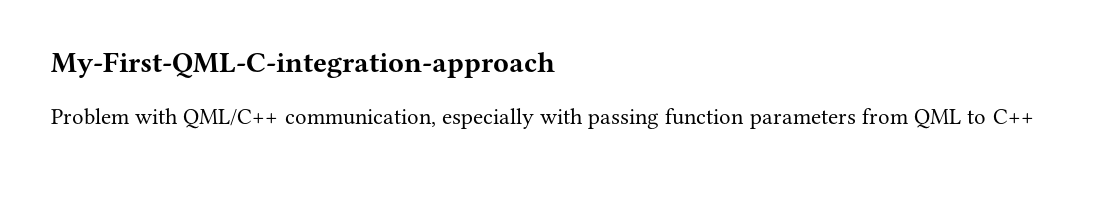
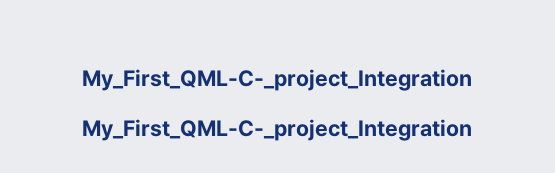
[51,52,555,78] [51,108,1034,129] My-First-QML-C-integration-approach // Problem with QML/C++ communication, especially with passing function parameters from QML to C++ -> [82,69,472,91] [82,119,472,141] My_First_QML-C-_project_Integration // My_First_QML-C-_project_Integration

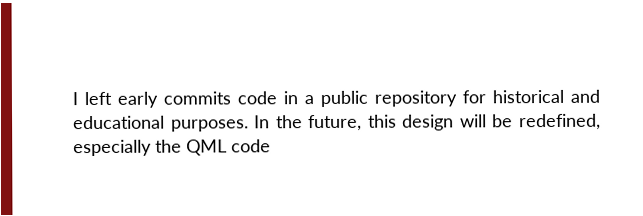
[82,69,472,91] [82,119,472,141] My_First_QML-C-_project_Integration // My_First_QML-C-_project_Integration -> [72,89,600,108] [73,113,601,132] [73,139,271,157] I left early commits code in a public repository for historical and educational purposes. In the future, this design will be redefined, especially the QML code

